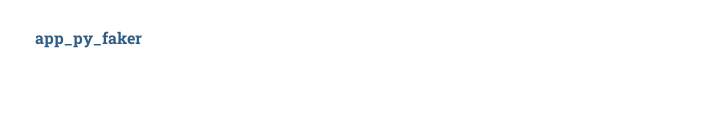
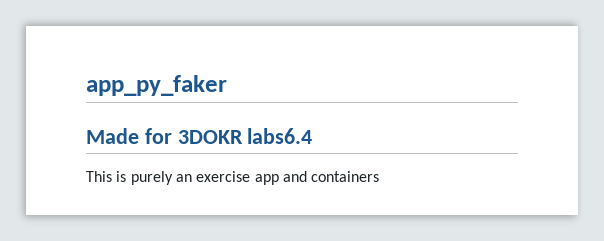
(142, 39) none -> [86,128,313,144] [86,171,380,185] // Made for 3DOKR labs6.4 // This is purely an exercise app and containers

